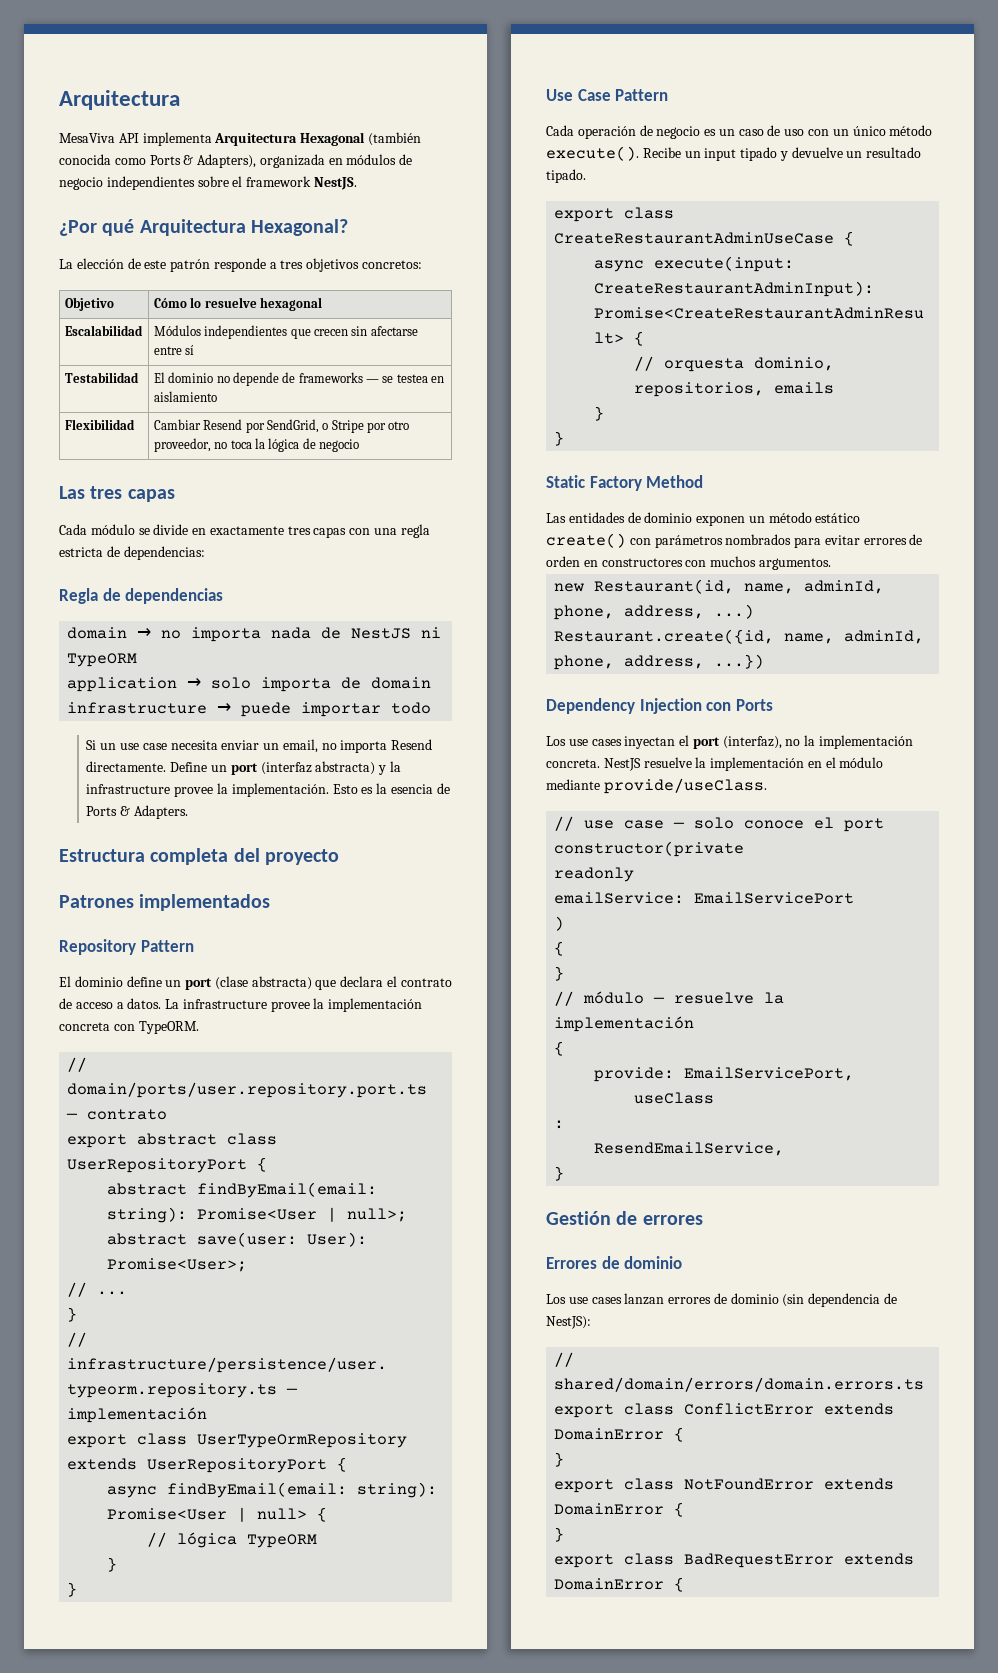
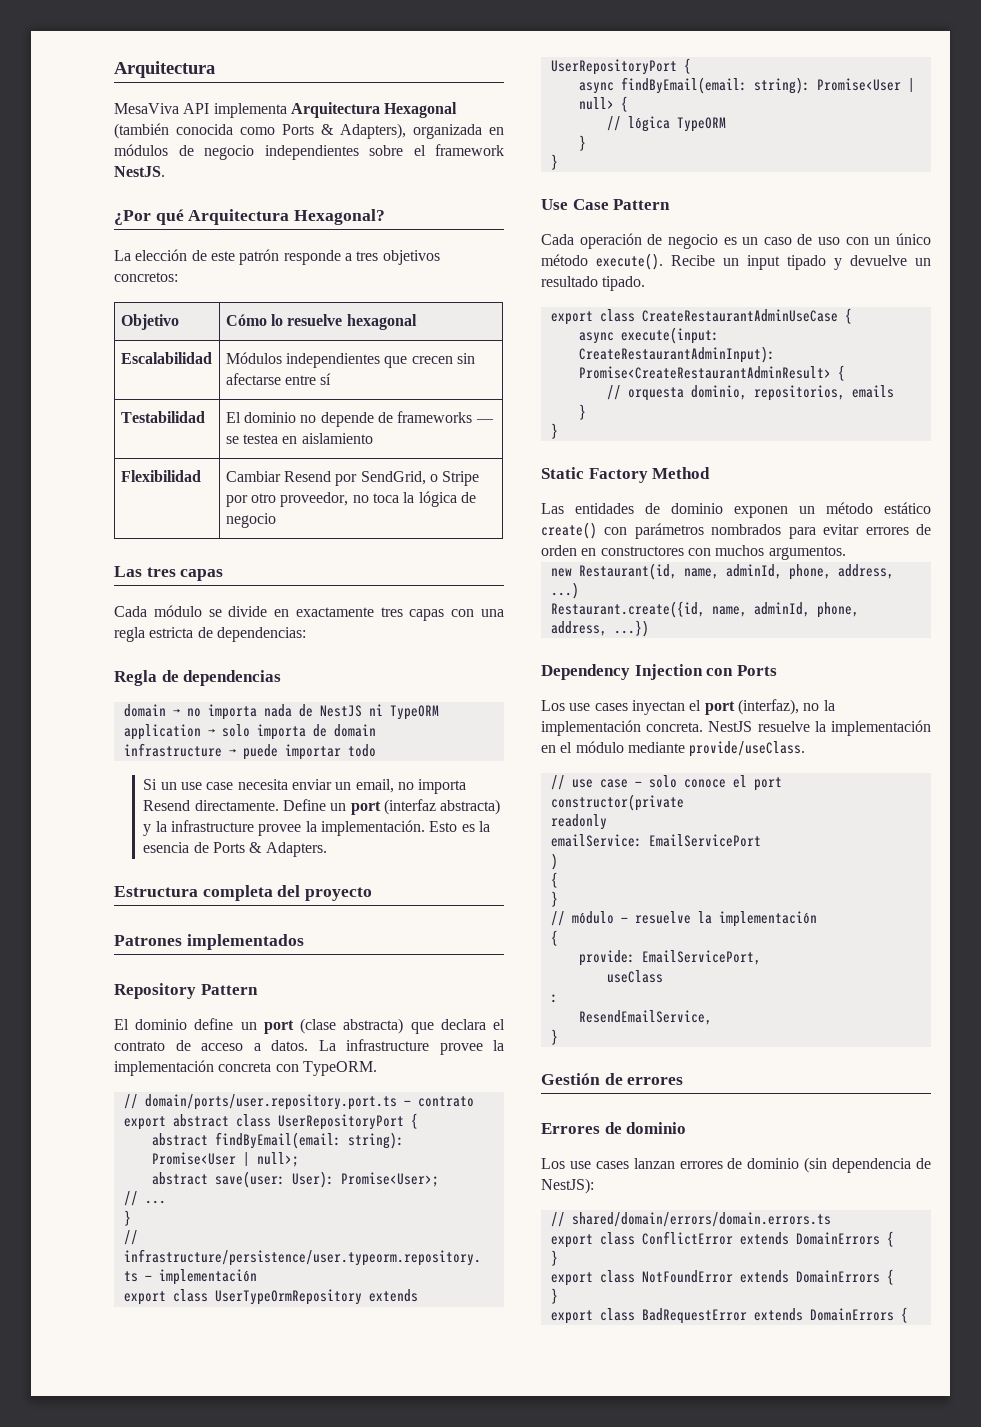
[554,1428,665,1440] DomainError -> [795,1232,880,1245] DomainErrors
[554,1503,665,1515] DomainError -> [795,1270,880,1283] DomainErrors
[554,1578,665,1590] DomainError -> [809,1308,894,1321] DomainErrors

